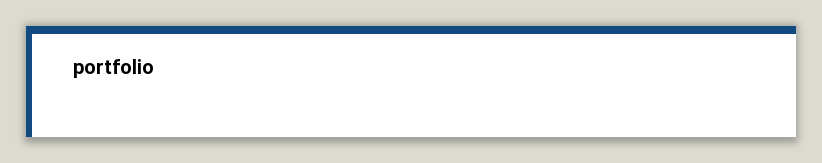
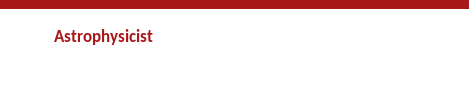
[73,59,154,78] portfolio -> [54,29,153,45] Astrophysicist

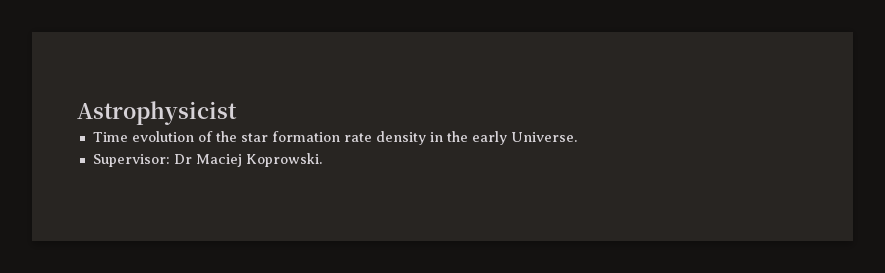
(153, 37) none -> [92,131,577,145] [92,153,322,167] // Time evolution of the star formation rate density in the early Universe. // Supervisor: Dr Maciej Koprowski.

